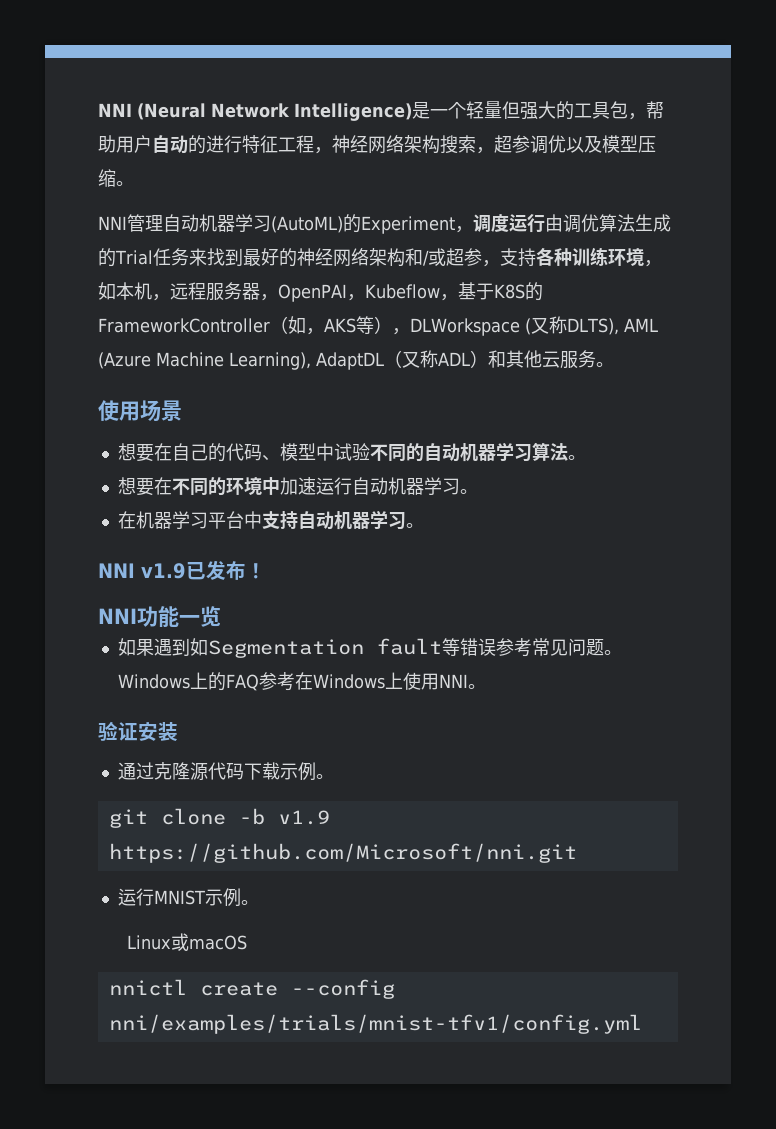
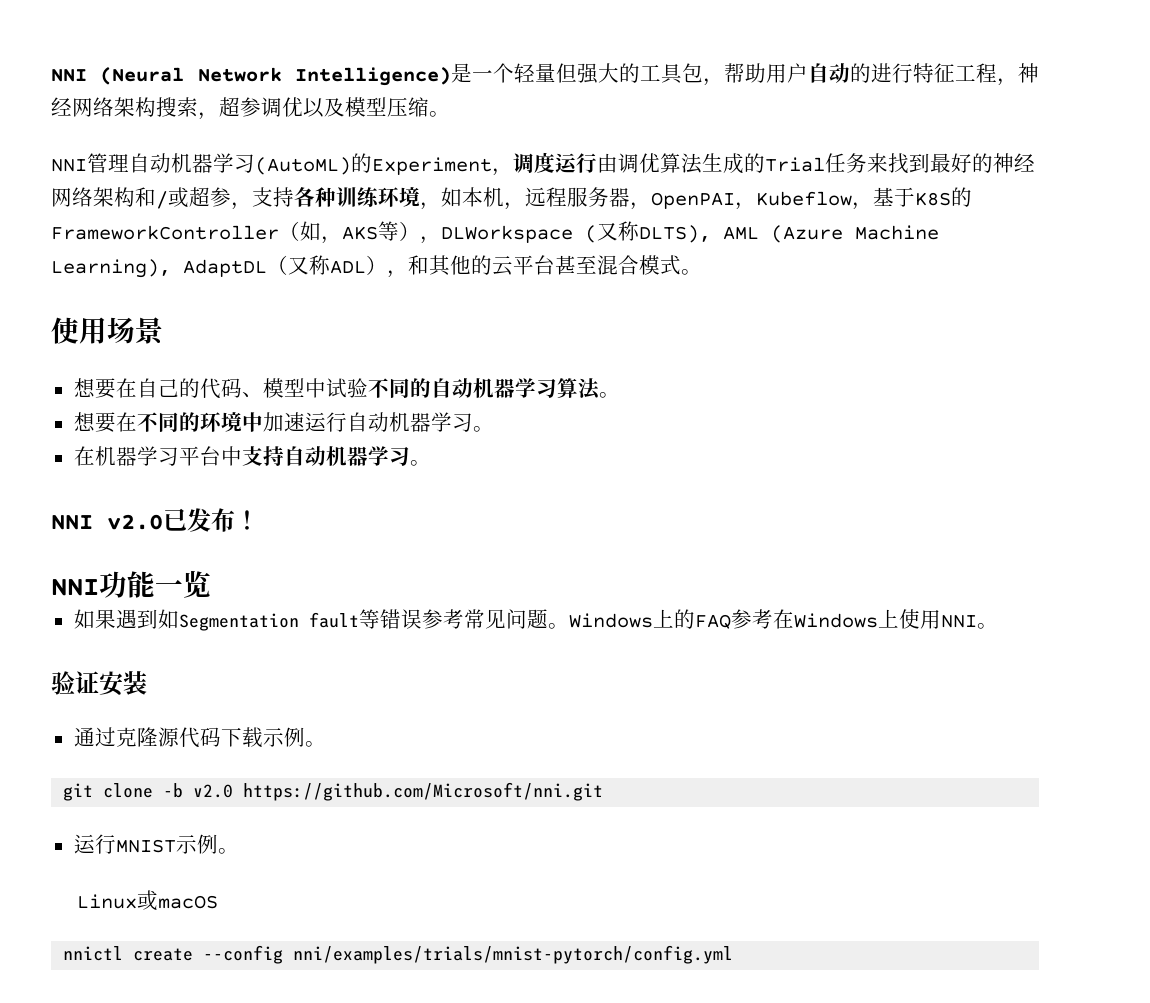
[488,350,596,369] 和其他云服务 -> [387,255,681,278] ，和其他的云平台甚至混合模式
[141,563,186,579] v1.9 -> [107,514,163,530] v2.0
[277,810,330,825] v1.9 -> [193,784,234,798] v2.0
[108,1014,642,1034] nni/examples/trials/mnist-tfv1/config.yml -> [293,945,734,964] nni/examples/trials/mnist-pytorch/config.yml

